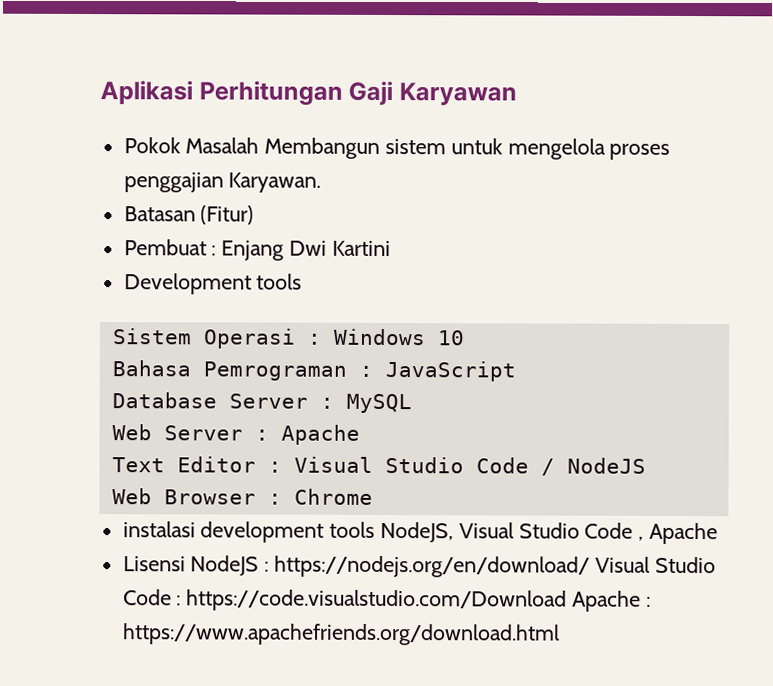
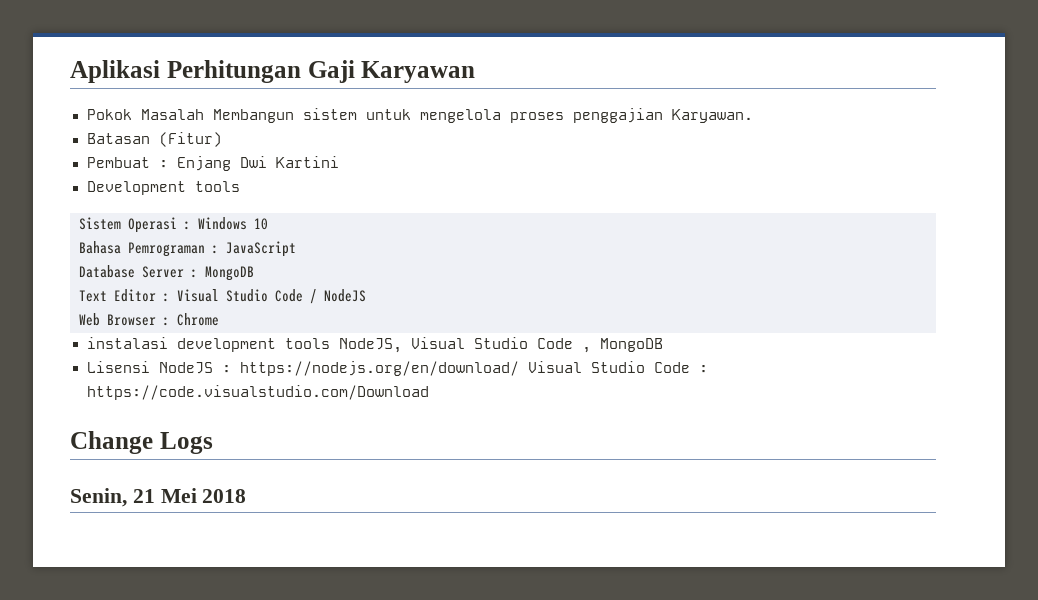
[345,393,412,414] [111,424,360,445] MySQL // Web Server : Apache -> [205,266,254,281] MongoDB
[649,522,719,545] Apache -> [599,338,663,352] MongoDB
[572,590,651,612] [121,623,560,646] Apache : https://www.apachefriends.org/download.html -> [70,431,213,454] [70,488,247,507] // Change Logs // Senin, 21 Mei 2018

